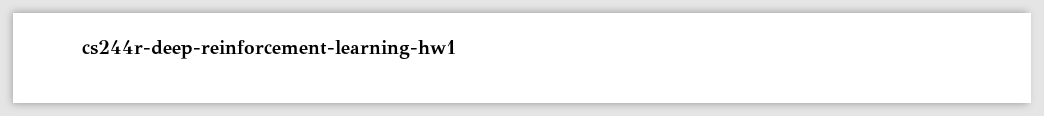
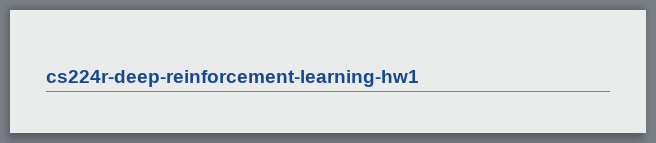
[82,40,456,59] cs244r-deep-reinforcement-learning-hw1 -> [46,70,419,87] cs224r-deep-reinforcement-learning-hw1

